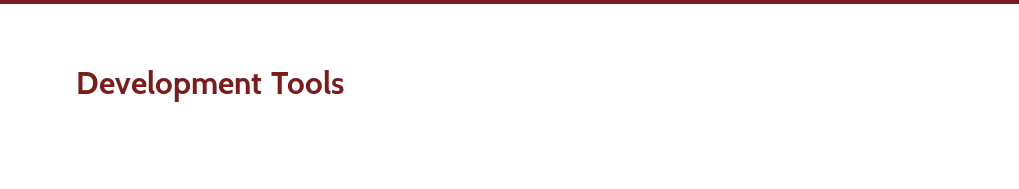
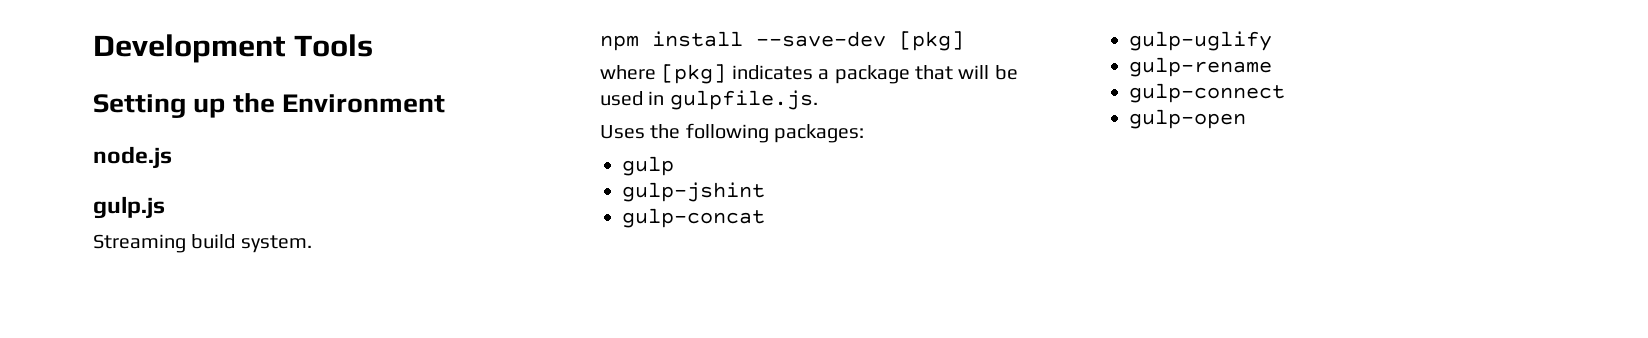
(345, 82) none -> [93,93,445,118] [93,146,172,169] [93,196,165,219] [93,234,312,253] [600,31,964,51] [600,64,1018,84] [600,90,818,110] [600,123,865,143] [622,156,674,176] [622,182,765,202] [622,208,765,228] [1129,31,1272,51] [1129,57,1272,77] [1129,83,1285,103] [1129,109,1246,129] // Setting up the Environment // node.js // gulp.js // Streaming build system. // npm install --save-dev [pkg] // where [pkg] indicates a package that will be used in gulpfile.js. // Uses the following packages: // gulp // gulp-jshint // gulp-concat // gulp-uglify // gulp-rename // gulp-connect // gulp-open

